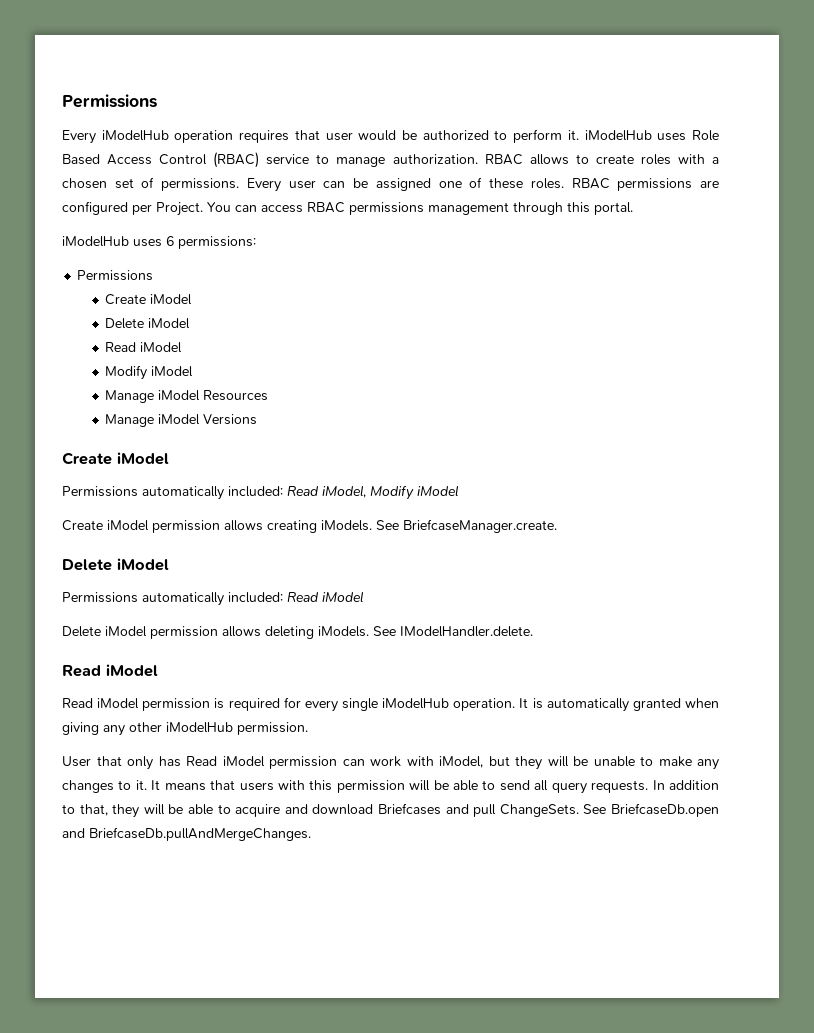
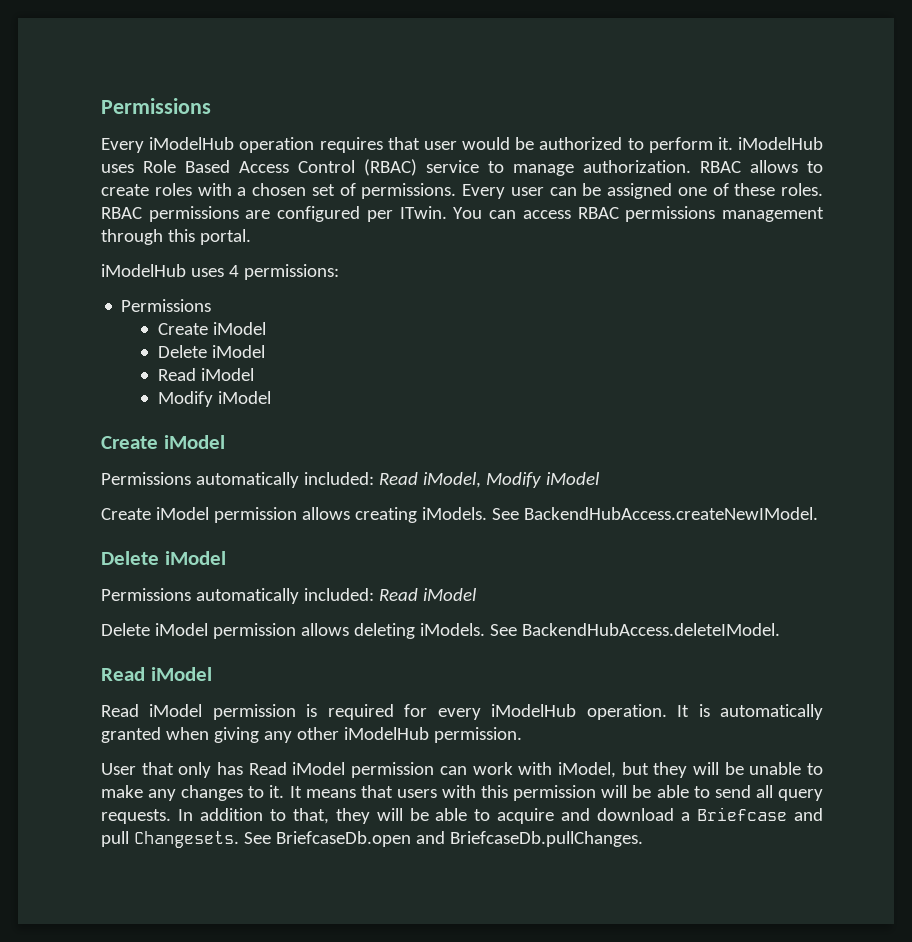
[156,202,203,216] Project. -> [399,206,447,219] ITwin.
[166,236,174,246] 6 -> [228,265,239,277] 4
[105,390,269,403] [105,414,258,427] // Manage iModel Resources // Manage iModel Versions -> (271, 397) none
[403,519,557,533] BriefcaseManager.create. -> [523,507,818,520] BackendHubAccess.createNewIModel.
[400,626,533,637] IModelHandler.delete. -> [521,623,780,636] BackendHubAccess.deleteIModel.
[342,698,378,711] single -> (481, 714) none
[378,803,441,815] Briefcases -> [681,807,788,821] a Briefcase
[499,804,579,817] ChangeSets. -> [133,831,239,848] Changesets.
[89,827,311,841] BriefcaseDb.pullAndMergeChanges. -> [449,831,643,847] BriefcaseDb.pullChanges.

